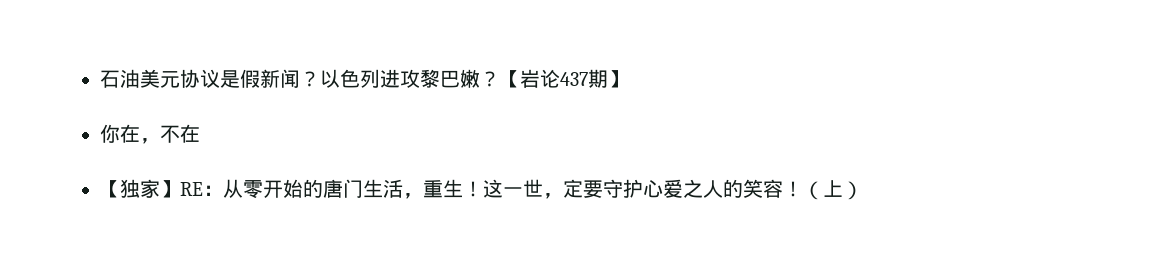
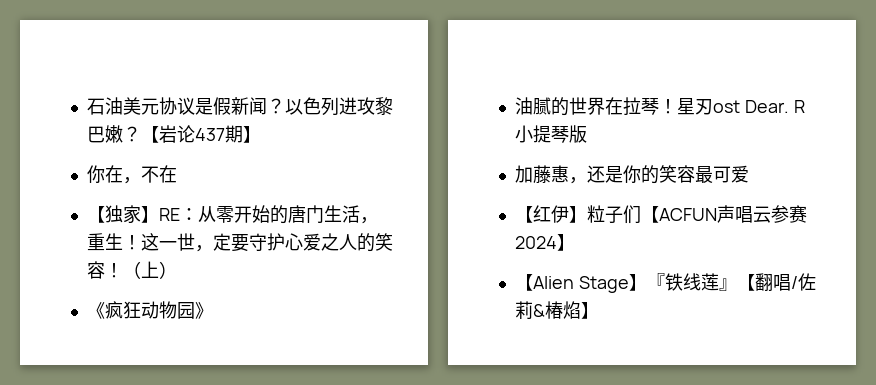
(863, 190) none -> [86,301,213,319] [514,97,805,116] [514,125,587,143] [514,165,749,184] [514,205,807,224] [514,234,575,251] [514,273,816,293] [514,301,599,319] // 《疯狂动物园》 // 油腻的世界在拉琴！星刃ost Dear. R小提琴版 // 加藤惠，还是你的笑容最可爱 // 【红伊】粒子们【ACFUN声唱云参赛2024】 // 【Alien Stage】『铁线莲』【翻唱/佐莉&椿焰】

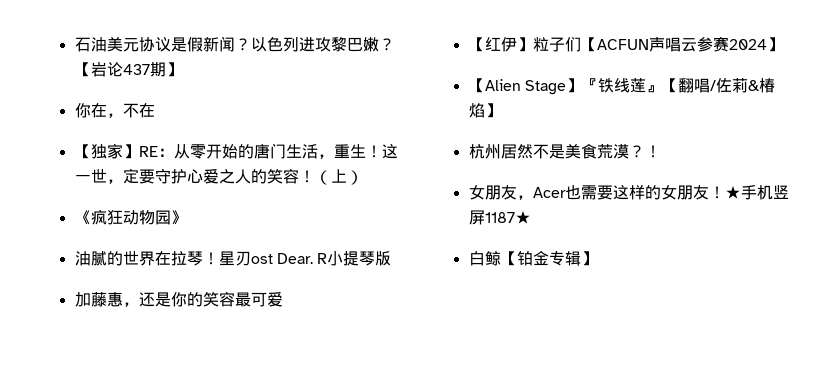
(599, 310) none -> [468,143,661,159] [468,185,789,200] [468,210,531,225] [468,251,597,266] // 杭州居然不是美食荒漠？！ // 女朋友，Acer也需要这样的女朋友！★手机竖屏1187★ // 白鲸【铂金专辑】

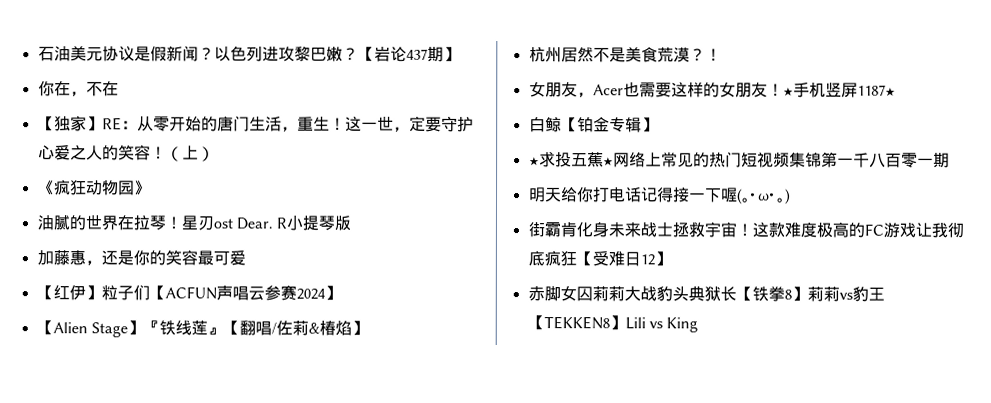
(597, 258) none -> [528,151,950,168] [527,186,791,205] [527,221,964,238] [527,250,671,267] [527,285,885,302] [527,315,699,333] // ★求投五蕉★网络上常见的热门短视频集锦第一千八百零一期 // 明天给你打电话记得接一下喔(｡･ω･｡) // 街霸肯化身未来战士拯救宇宙！这款难度极高的FC游戏让我彻底疯狂【受难日12】 // 赤脚女囚莉莉大战豹头典狱长【铁拳8】莉莉vs豹王【TEKKEN8】Lili vs King

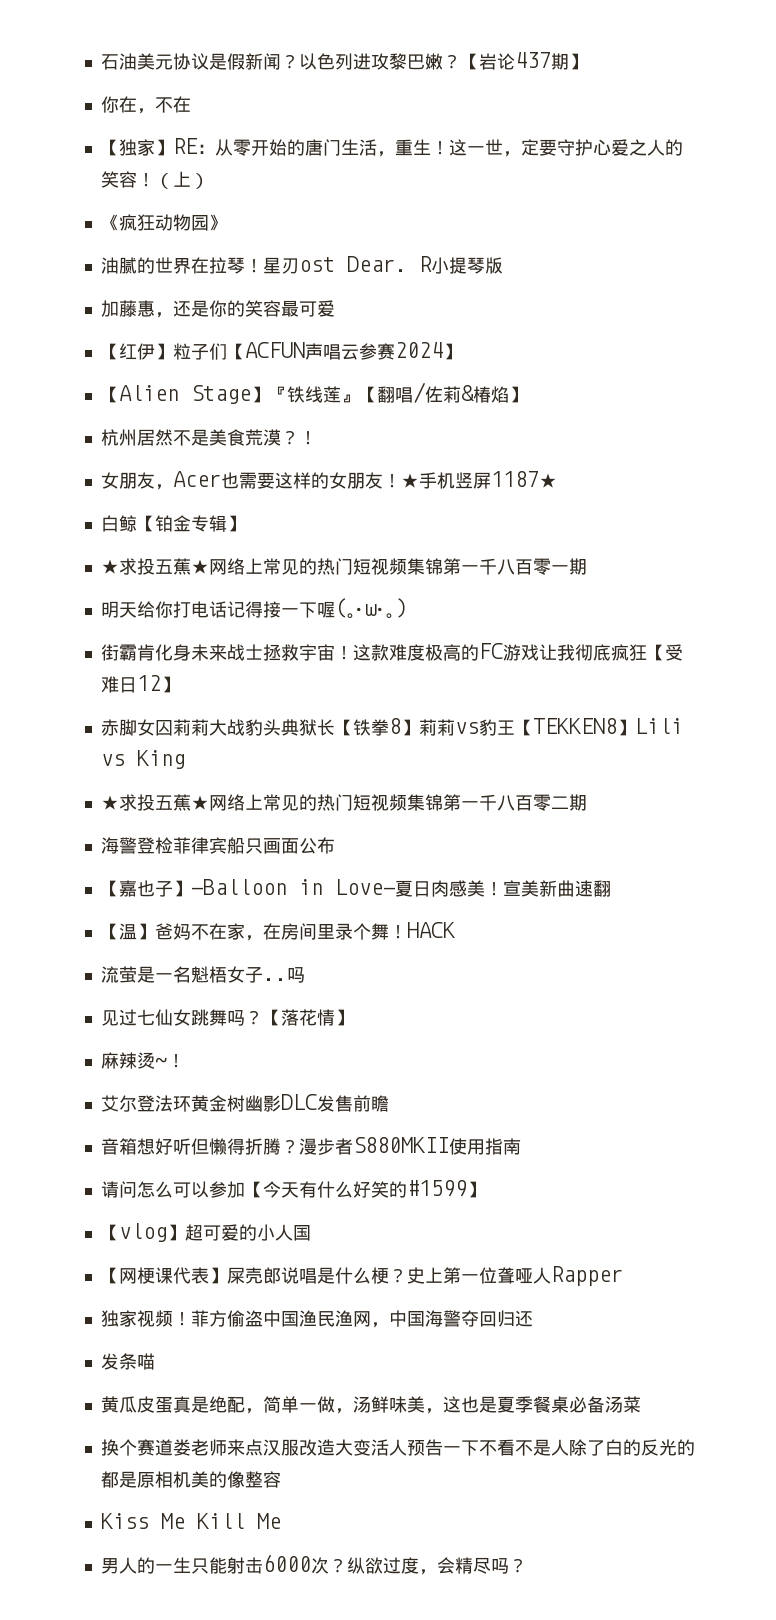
(699, 325) none -> [100,794,587,811] [100,837,335,854] [100,879,611,897] [100,922,455,941] [100,966,305,983] [100,1009,353,1026] [100,1052,185,1069] [100,1094,389,1112] [100,1137,521,1155] [100,1180,485,1198] [100,1223,311,1242] [100,1266,623,1286] [100,1310,533,1328] [100,1353,155,1370] [100,1396,641,1414] [100,1439,695,1456] [100,1471,281,1488] [100,1513,281,1529] [100,1554,527,1575] // ★求投五蕉★网络上常见的热门短视频集锦第一千八百零二期 // 海警登检菲律宾船只画面公布 // 【嘉也子】—Balloon in Love—夏日肉感美！宣美新曲速翻 // 【温】爸妈不在家，在房间里录个舞！HACK // 流萤是一名魁梧女子..吗 // 见过七仙女跳舞吗？【落花情】 // 麻辣烫~！ // 艾尔登法环黄金树幽影DLC发售前瞻 // 音箱想好听但懒得折腾？漫步者S880MKII使用指南 // 请问怎么可以参加【今天有什么好笑的#1599】 // 【vlog】超可爱的小人国 // 【网梗课代表】屎壳郎说唱是什么梗？史上第一位聋哑人Rapper // 独家视频！菲方偷盗中国渔民渔网，中国海警夺回归还 // 发条喵 // 黄瓜皮蛋真是绝配，简单一做，汤鲜味美，这也是夏季餐桌必备汤菜 // 换个赛道娄老师来点汉服改造大变活人预告一下不看不是人除了白的反光的都是原相机美的像整容 // Kiss Me Kill Me // 男人的一生只能射击6000次？纵欲过度，会精尽吗？

